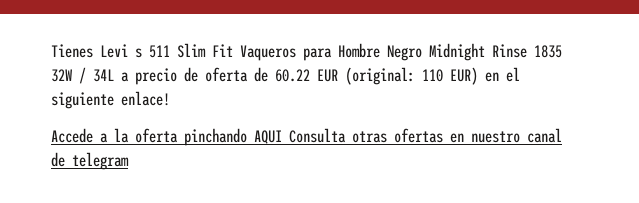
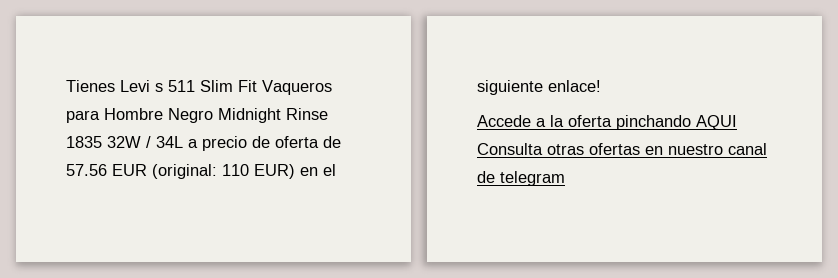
[275,69,310,82] 60.22 -> [66,164,107,176] 57.56

